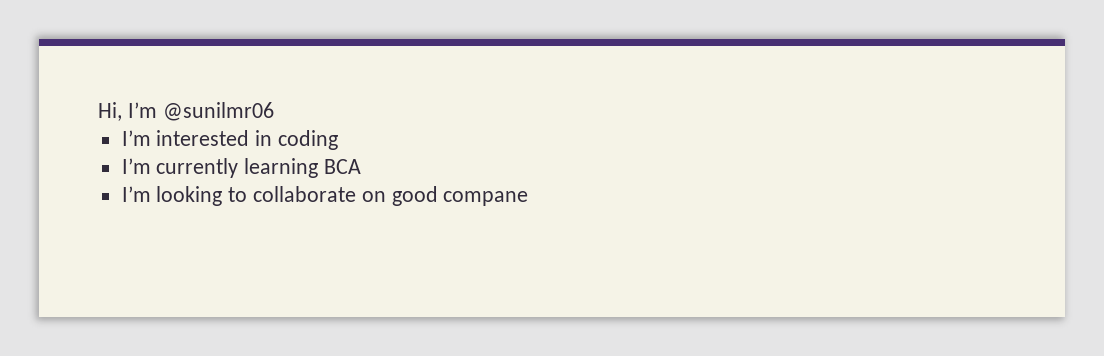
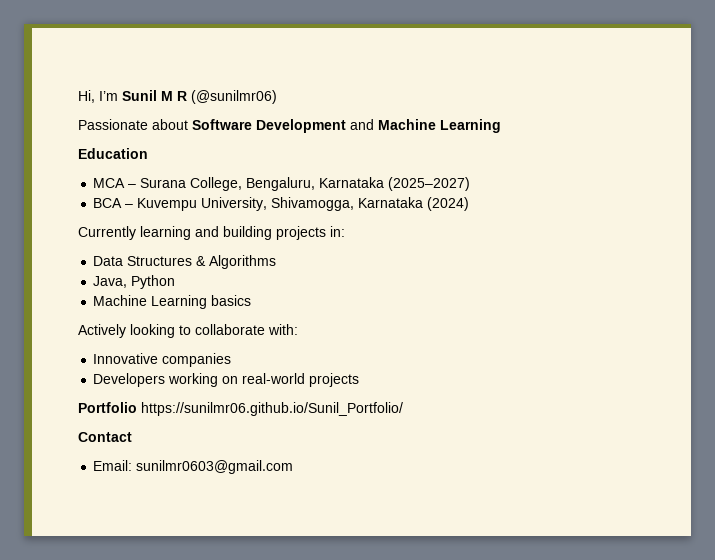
[162,102,274,121] [121,130,339,150] [121,158,362,178] [121,186,529,206] @sunilmr06 // I’m interested in coding // I’m currently learning BCA // I’m looking to collaborate on good compane -> [122,90,277,104] [78,119,501,133] [78,148,148,159] [93,177,471,191] [93,197,470,211] [78,226,345,240] [93,255,277,269] [93,275,176,289] [93,295,252,309] [78,324,298,338] [93,353,232,367] [93,373,360,387] [78,402,403,416] [78,432,132,442] [93,460,294,474] Sunil M R (@sunilmr06) // Passionate about Software Development and Machine Learning // Education // MCA – Surana College, Bengaluru, Karnataka (2025–2027) // BCA – Kuvempu University, Shivamogga, Karnataka (2024) // Currently learning and building projects in: // Data Structures & Algorithms // Java, Python // Machine Learning basics // Actively looking to collaborate with: // Innovative companies // Developers working on real-world projects // Portfolio https://sunilmr06.github.io/Sunil_Portfolio/ // Contact // Email: sunilmr0603@gmail.com

